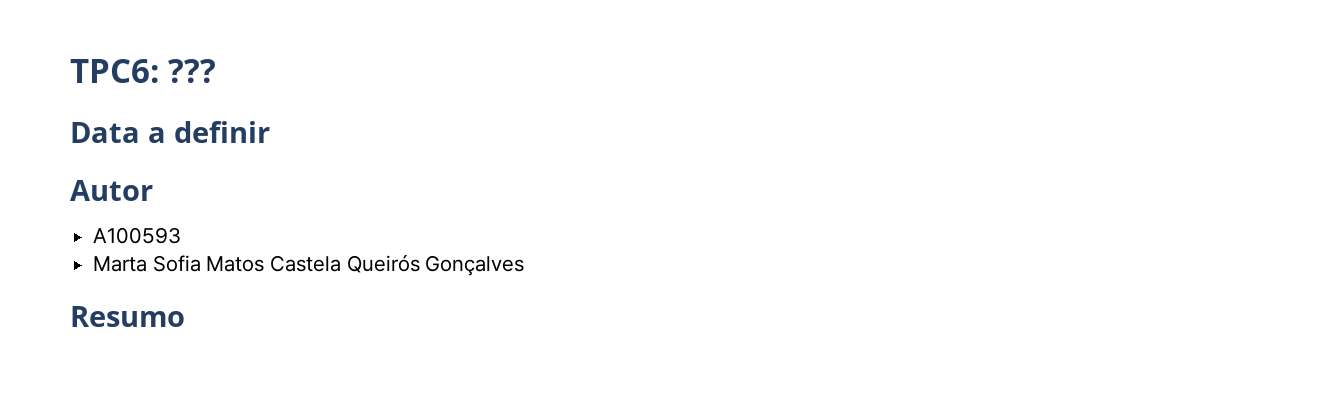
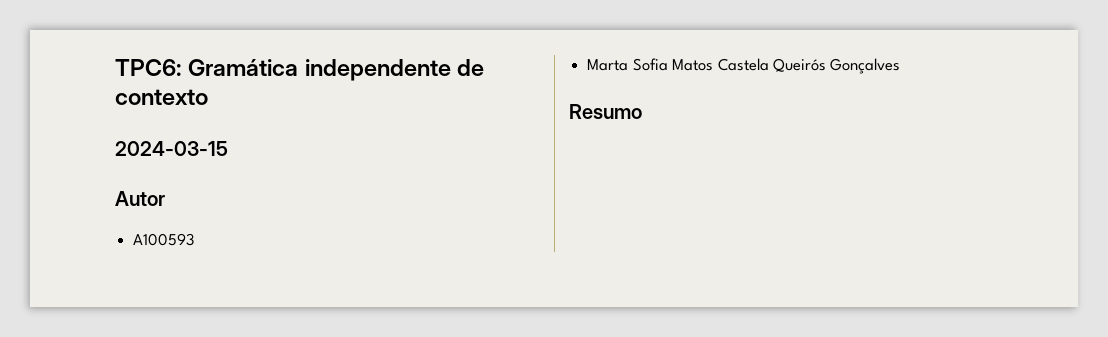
[168,59,216,83] [70,121,270,143] ??? // Data a definir -> [188,59,485,81] [115,89,208,105] [115,141,228,156] Gramática independente de contexto // 2024-03-15

